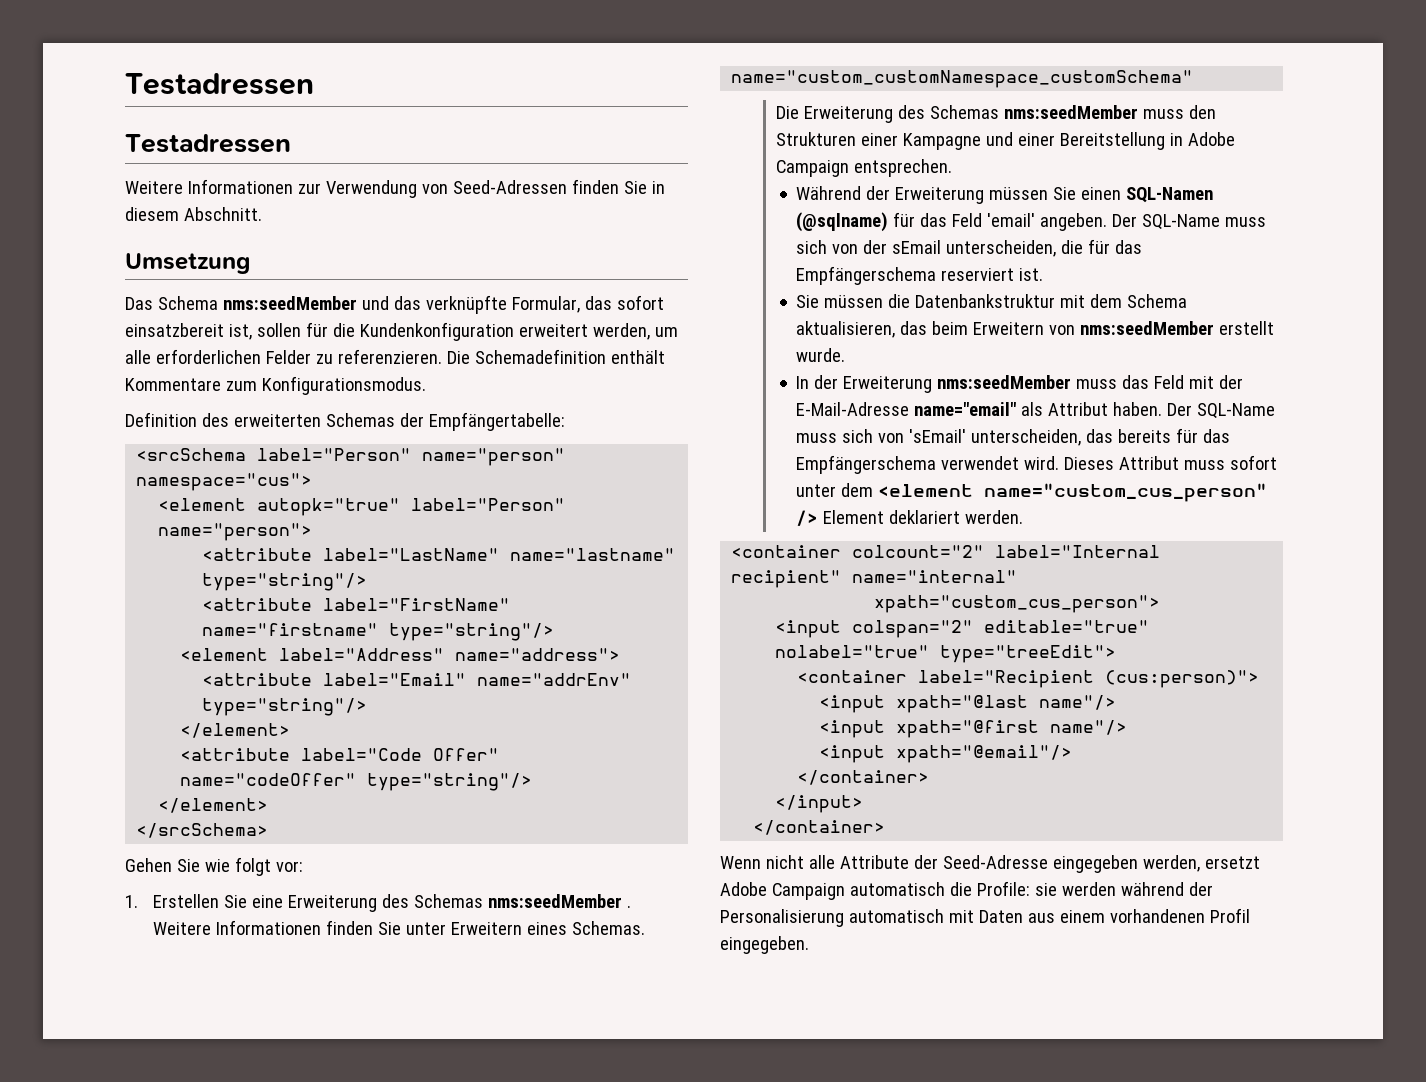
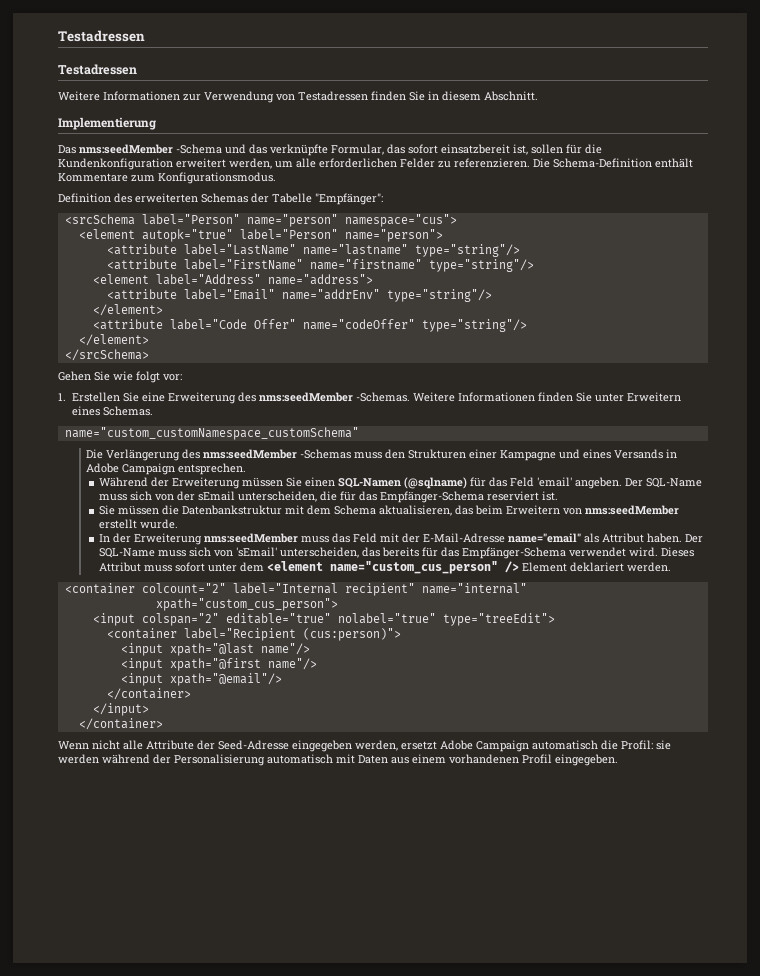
[452,180,567,194] Seed-Adressen -> [298,91,368,101] Testadressen
[125,253,250,274] Umsetzung -> [58,117,156,130] Implementierung
[157,296,357,310] Schema nms:seedMember -> [79,144,222,154] nms:seedMember -Schema
[474,349,606,364] Schemadefinition -> [553,158,652,168] Schema-Definition
[428,412,565,431] Empfängertabelle: -> [272,193,383,205] Tabelle "Empfänger":
[413,894,631,908] Schemas nms:seedMember . -> [259,392,411,402] nms:seedMember -Schemas.
[803,105,1138,123] Erweiterung des Schemas nms:seedMember -> [106,449,352,461] Verlängerung des nms:seedMember -Schemas
[1017,132,1165,150] einer Bereitstellung -> [583,449,664,459] eines Versands
[796,266,937,285] Empfängerschema -> [379,491,484,503] Empfänger-Schema
[796,455,937,474] Empfängerschema -> [461,547,566,559] Empfänger-Schema
[976,881,1030,896] Profile: -> [621,740,653,750] Profil:

